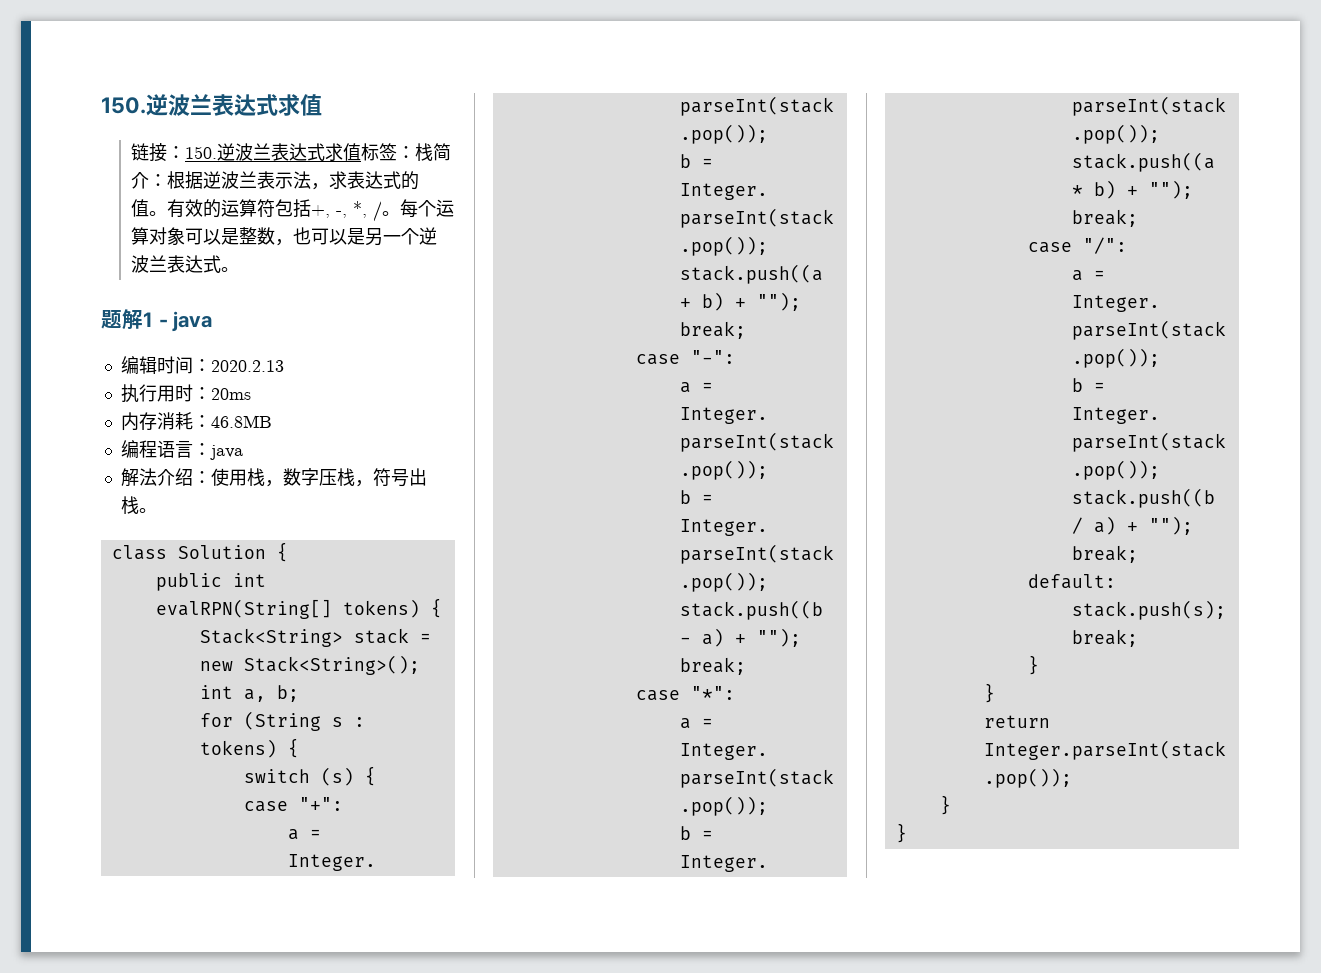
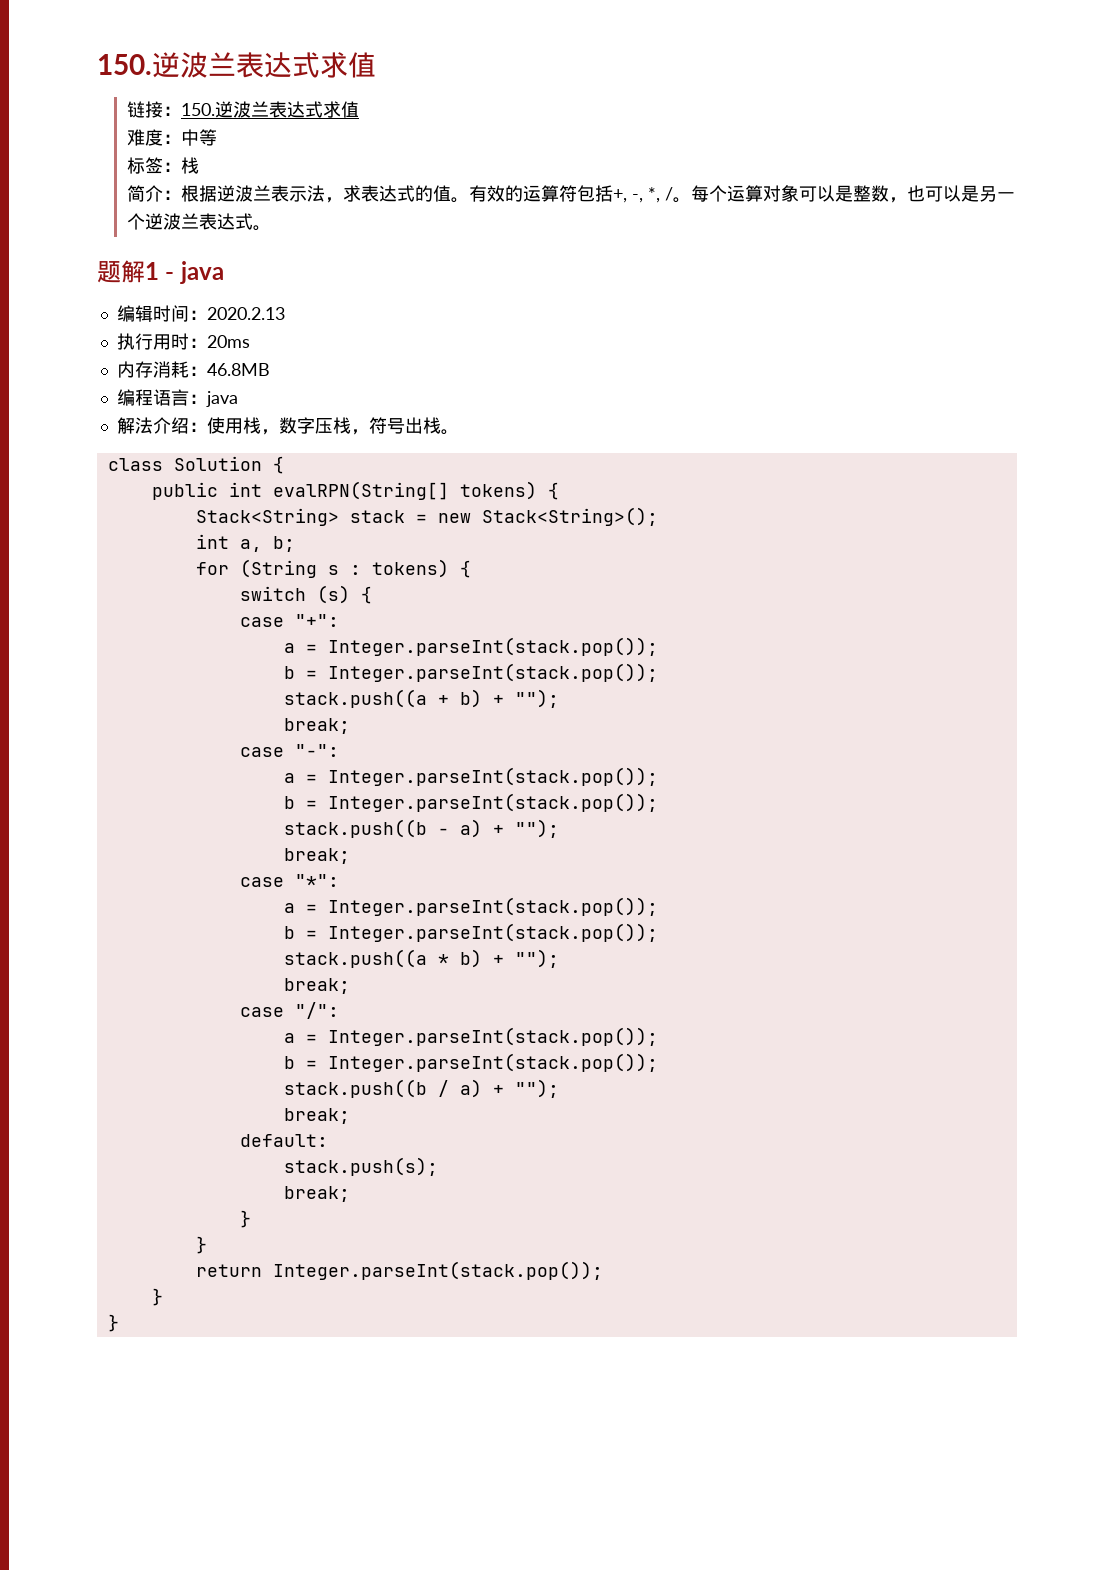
(362, 152) none -> [126,129,217,146] // 难度：中等 //
(434, 152) none -> (199, 165) //

